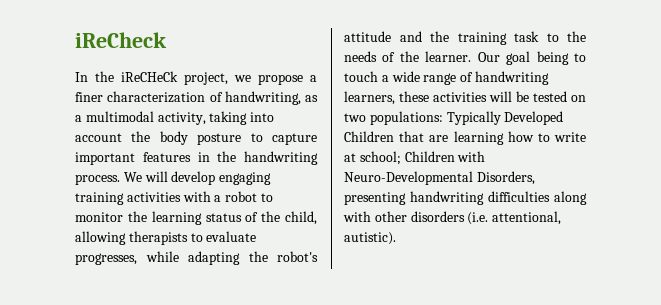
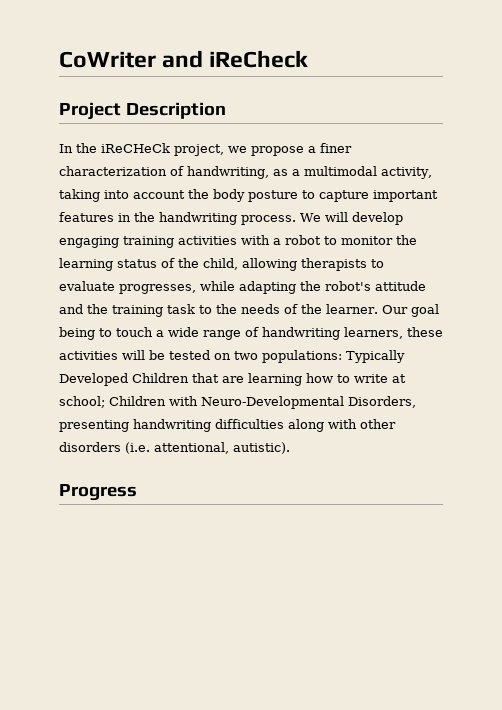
(75, 40) none -> [59,50,204,68] CoWriter and
(167, 40) none -> [59,102,226,120] // Project Description
(396, 238) none -> [59,484,137,501] // Progress

